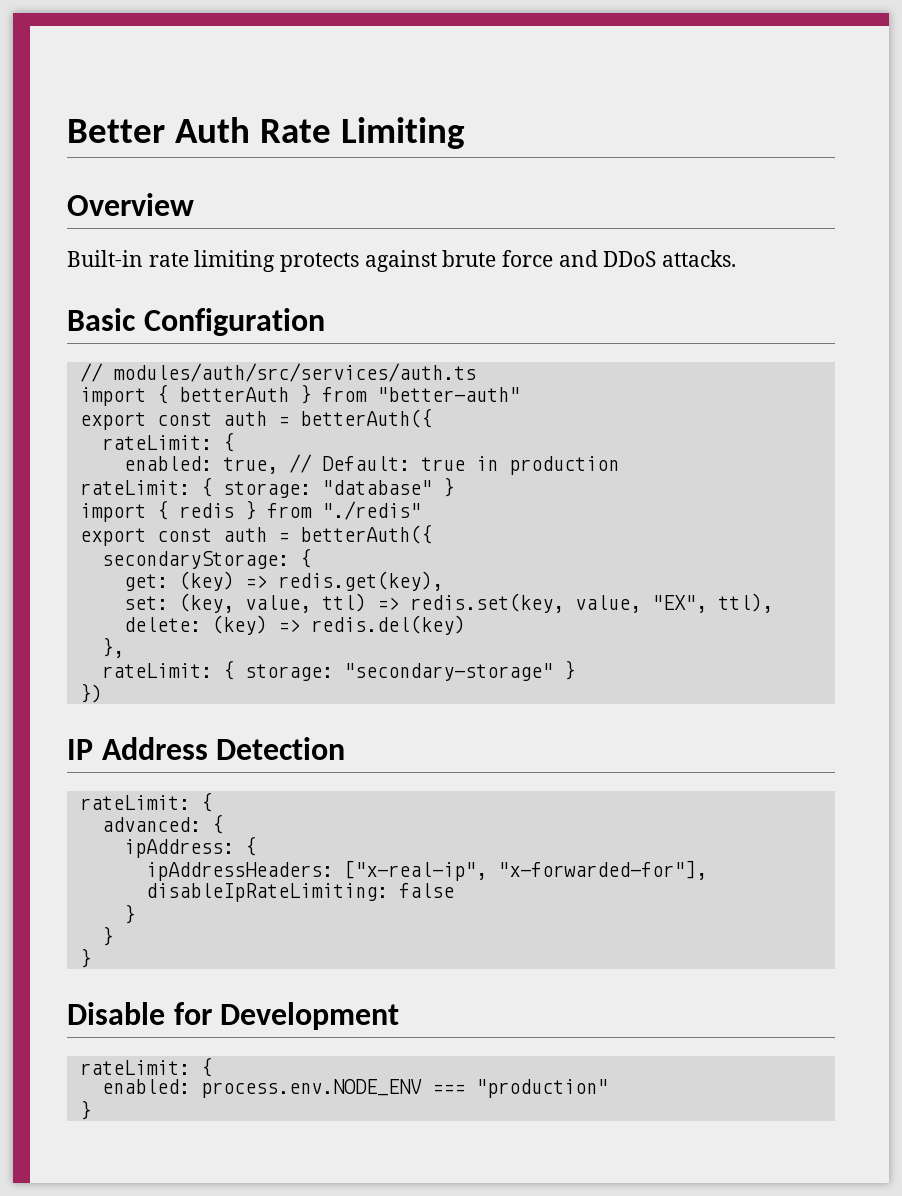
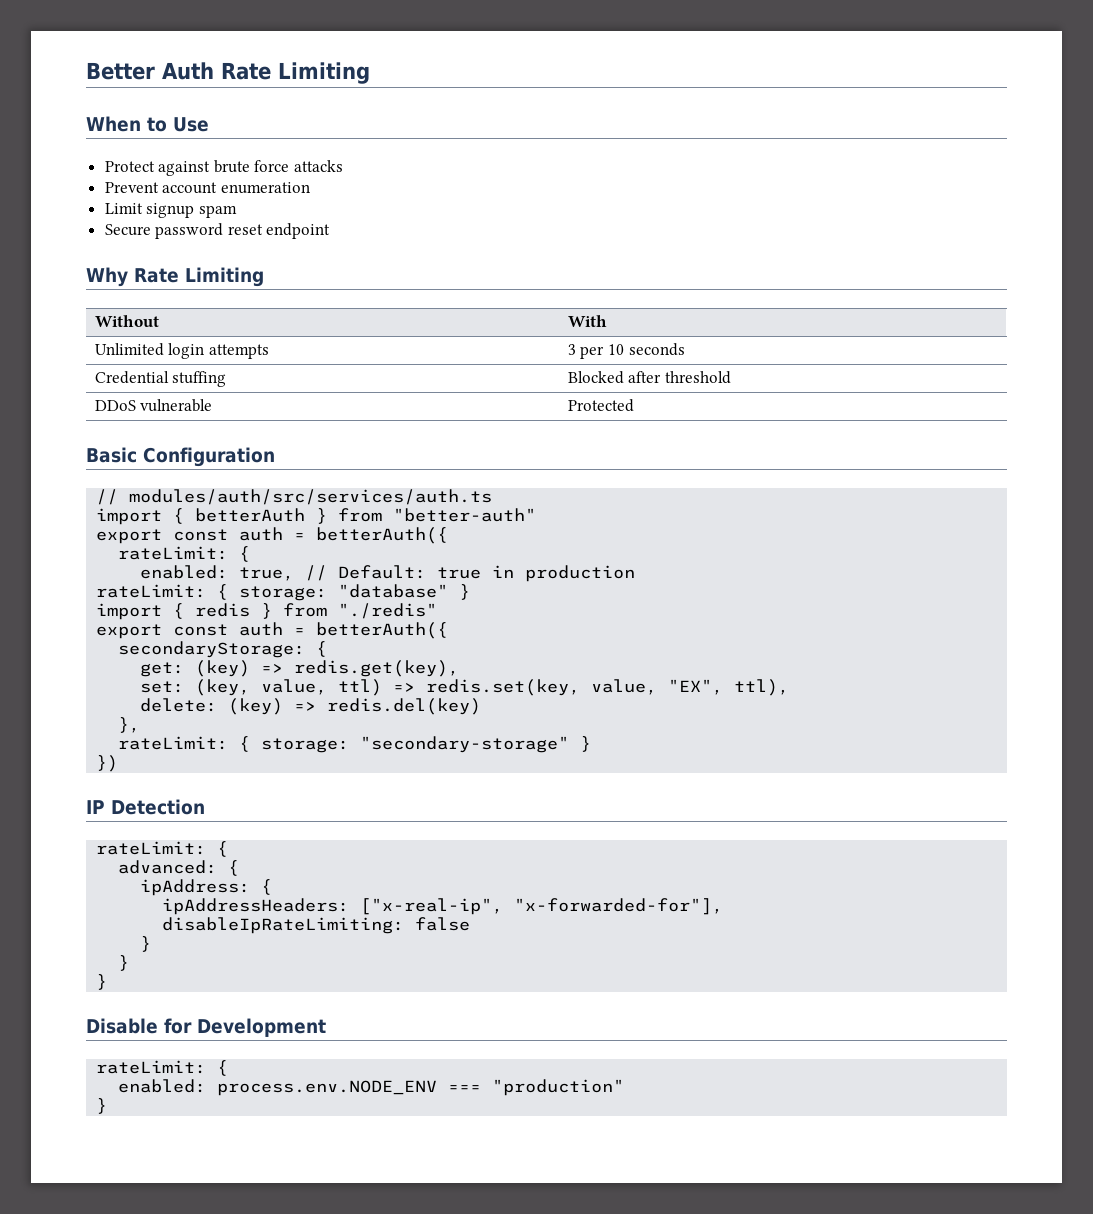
[67,193,194,216] [67,250,737,272] Overview // Built-in rate limiting protects against brute force and DDoS attacks. -> [86,116,209,132] [104,160,344,176] [104,182,310,194] [104,203,237,218] [104,223,331,239] [86,267,264,287] [94,315,159,327] [567,315,607,327] [94,343,270,359] [567,343,685,359] [94,371,227,387] [567,371,732,384] [94,399,213,412] [567,399,634,412] When to Use // Protect against brute force attacks // Prevent account enumeration // Limit signup spam // Secure password reset endpoint // Why Rate Limiting // Without | With // Unlimited login attempts | 3 per 10 seconds // Credential stuffing | Blocked after threshold // DDoS vulnerable | Protected
[101,737,208,760] Address -> (105, 807) none

